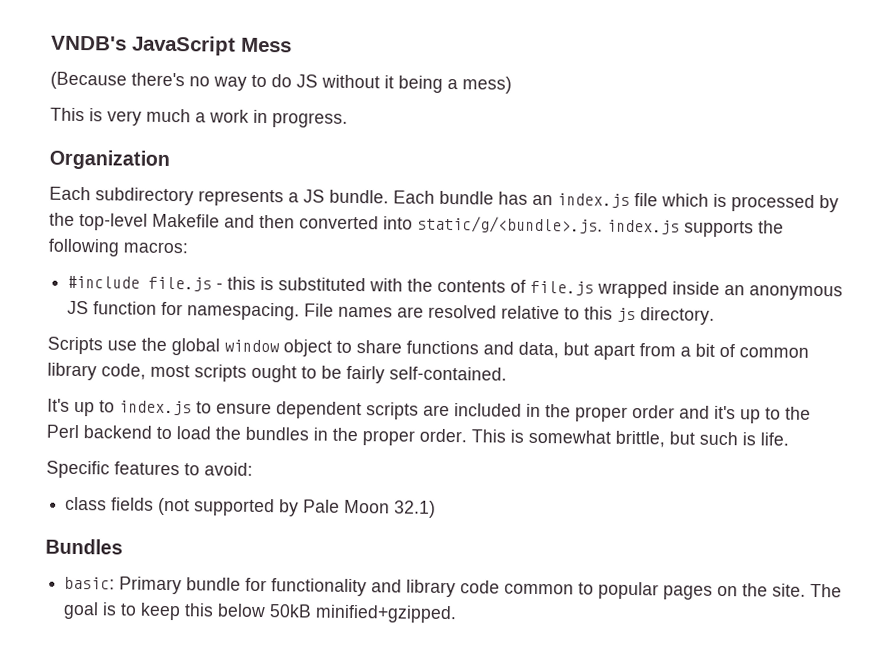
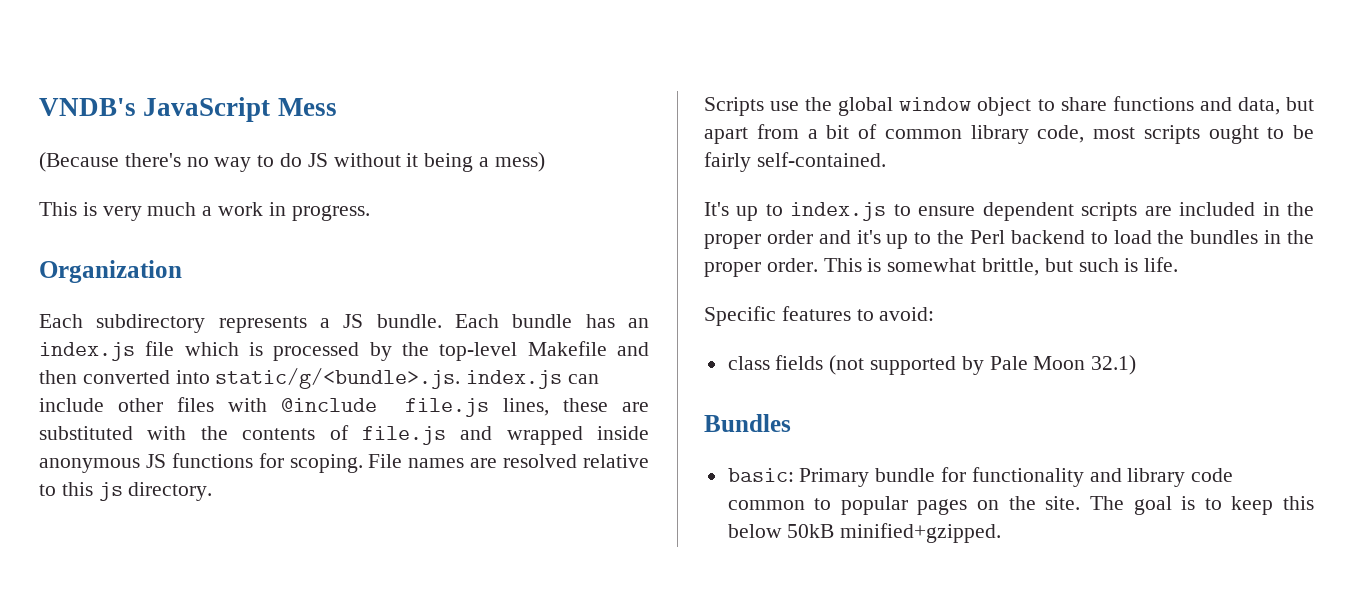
[684,220,784,238] [48,238,188,257] [67,275,275,292] supports the following macros: // #include file.js - this is -> [568,374,600,384] [39,397,649,417] can include other files with @include file.js lines, these are
(595, 288) none -> [460,426,493,440] and
[724,285,746,296] an -> (649, 433) none
[93,301,301,321] function for namespacing. -> [171,453,363,473] functions for scoping.

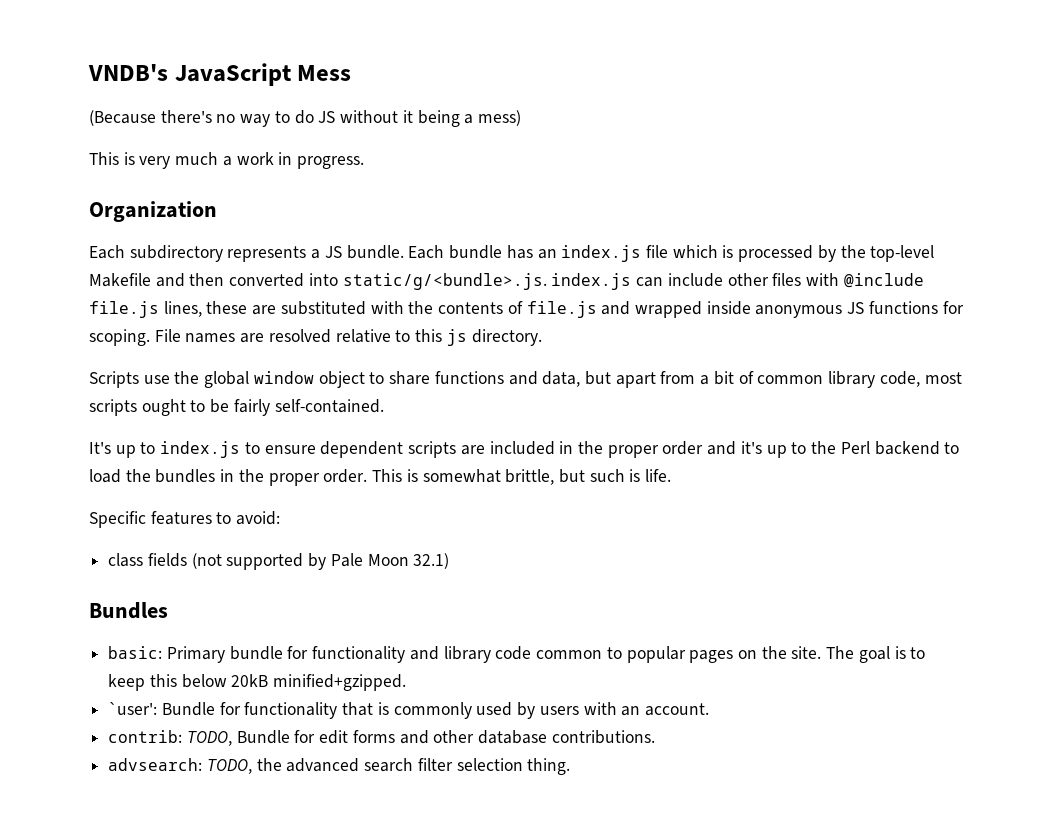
[787,524,835,538] 50kB -> [231,674,269,687] 20kB
(1002, 533) none -> [108,702,709,719] [108,730,655,746] [108,758,571,775] // `user': Bundle for functionality that is commonly used by users with an account. // contrib: TODO, Bundle for edit forms and other database contributions. // advsearch: TODO, the advanced search filter selection thing.

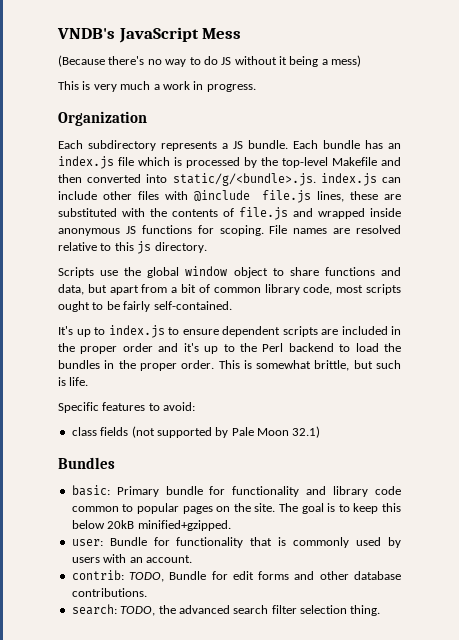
[108,702,158,715] `user': -> [71,539,103,546] user:
[108,758,203,771] advsearch: -> [71,604,117,615] search:

